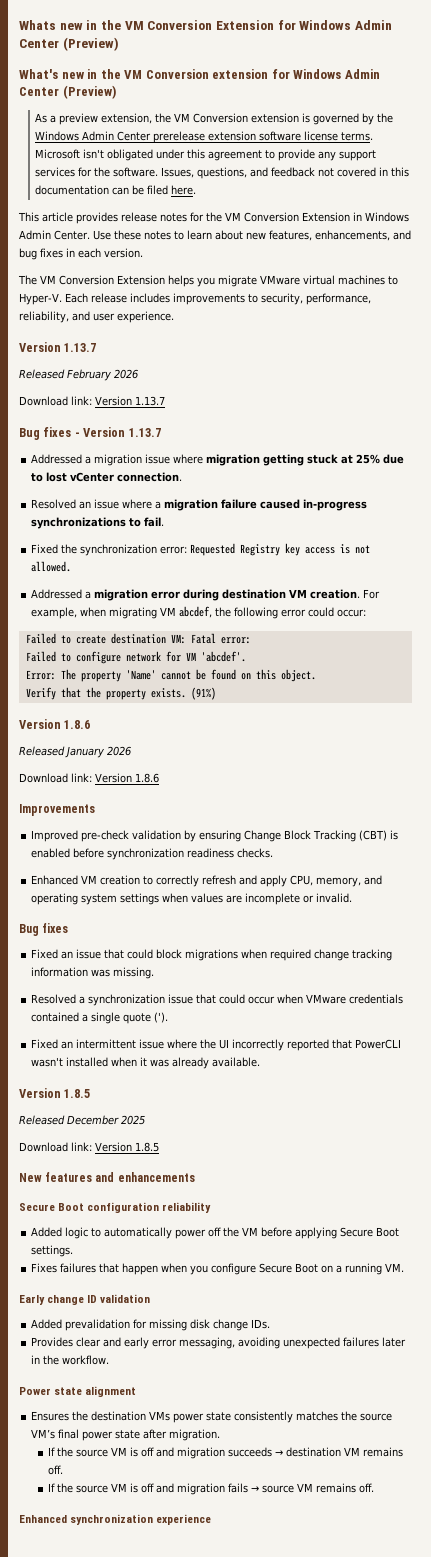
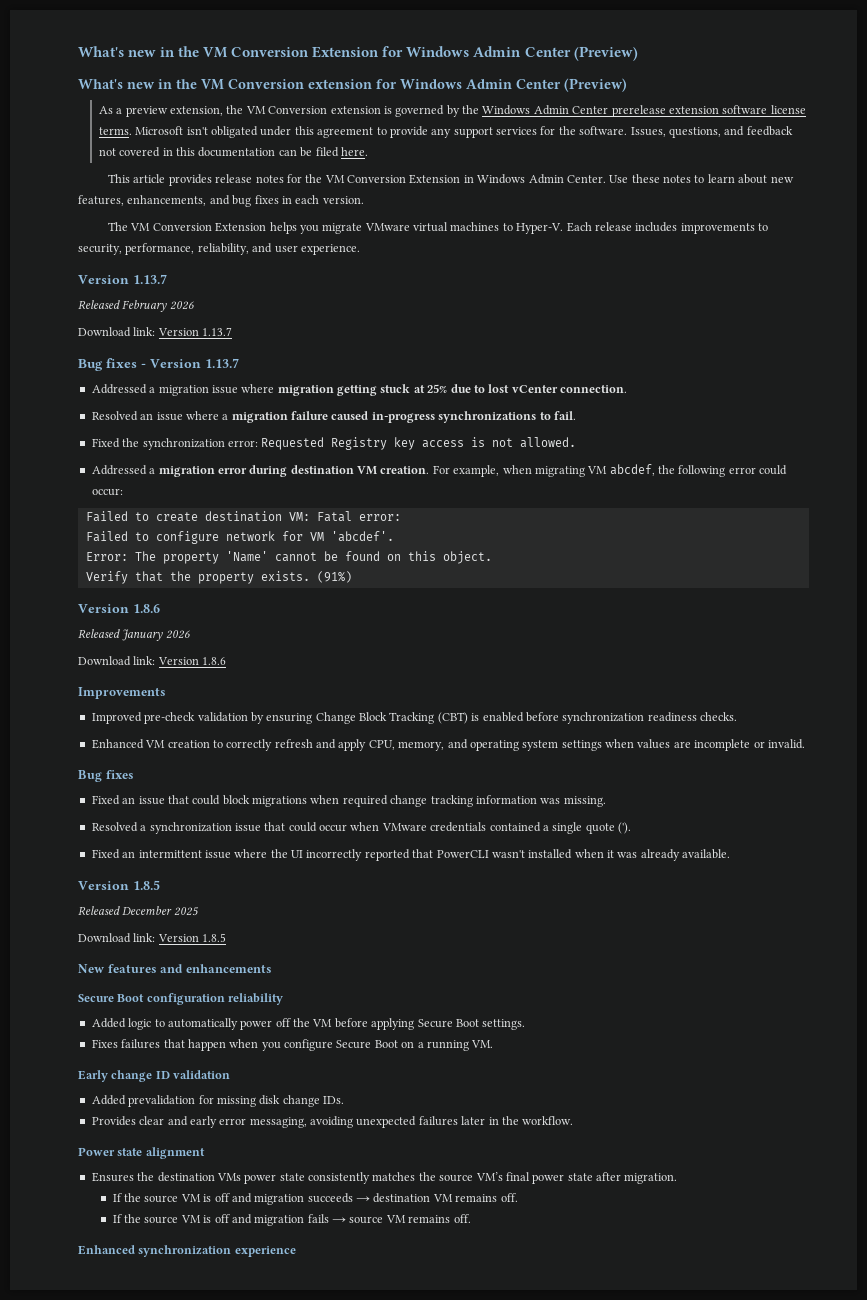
[19,20,56,30] Whats -> [78,46,124,57] What's

